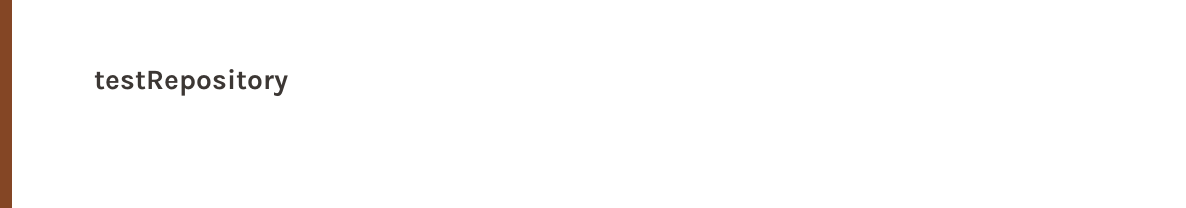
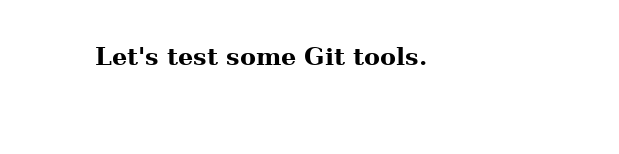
[94,69,288,97] testRepository -> [95,47,427,65] Let's test some Git tools.

